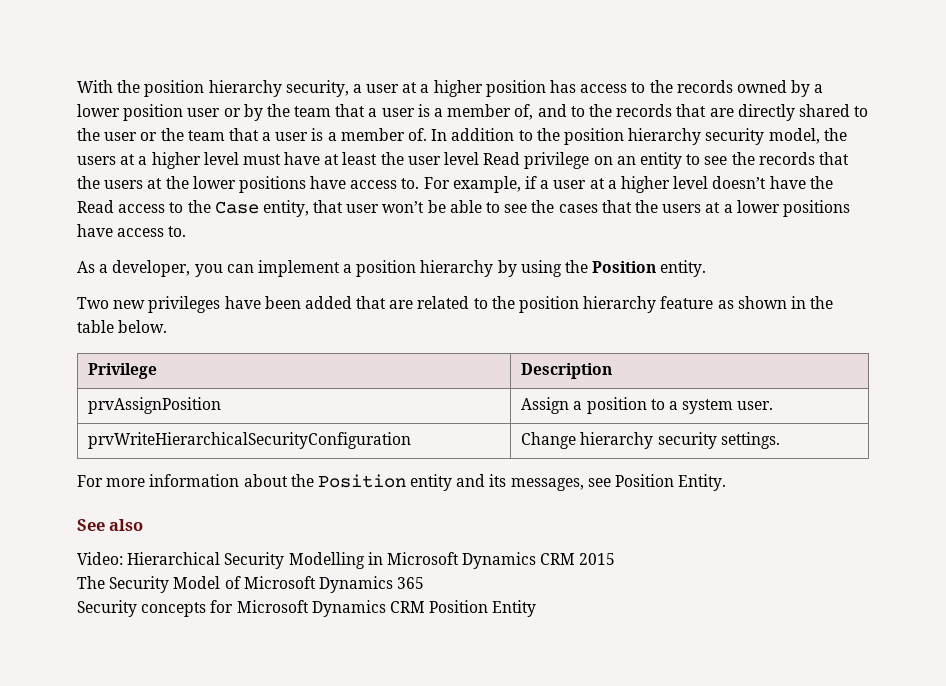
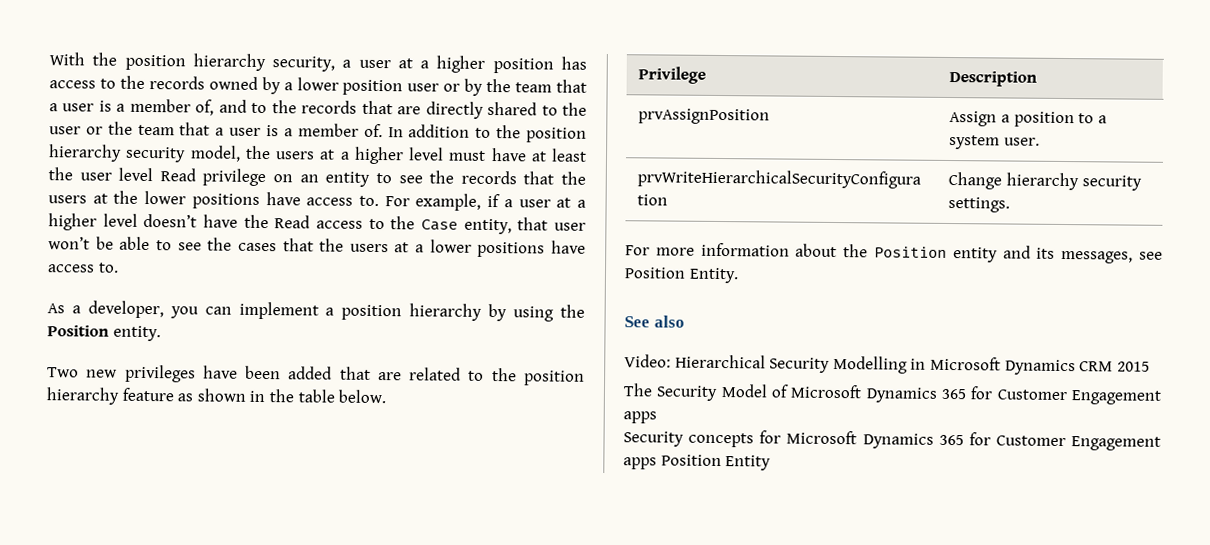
(425, 583) none -> [970,386,1161,405] [623,411,657,424] for Customer Engagement apps
[389,601,425,613] CRM -> [938,432,1161,451] [623,457,657,470] 365 for Customer Engagement apps

